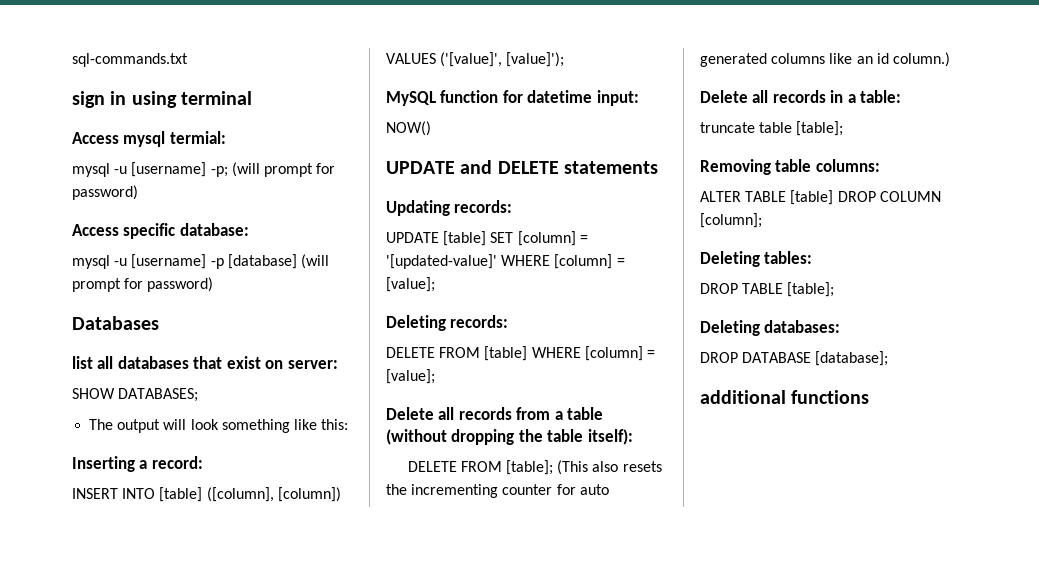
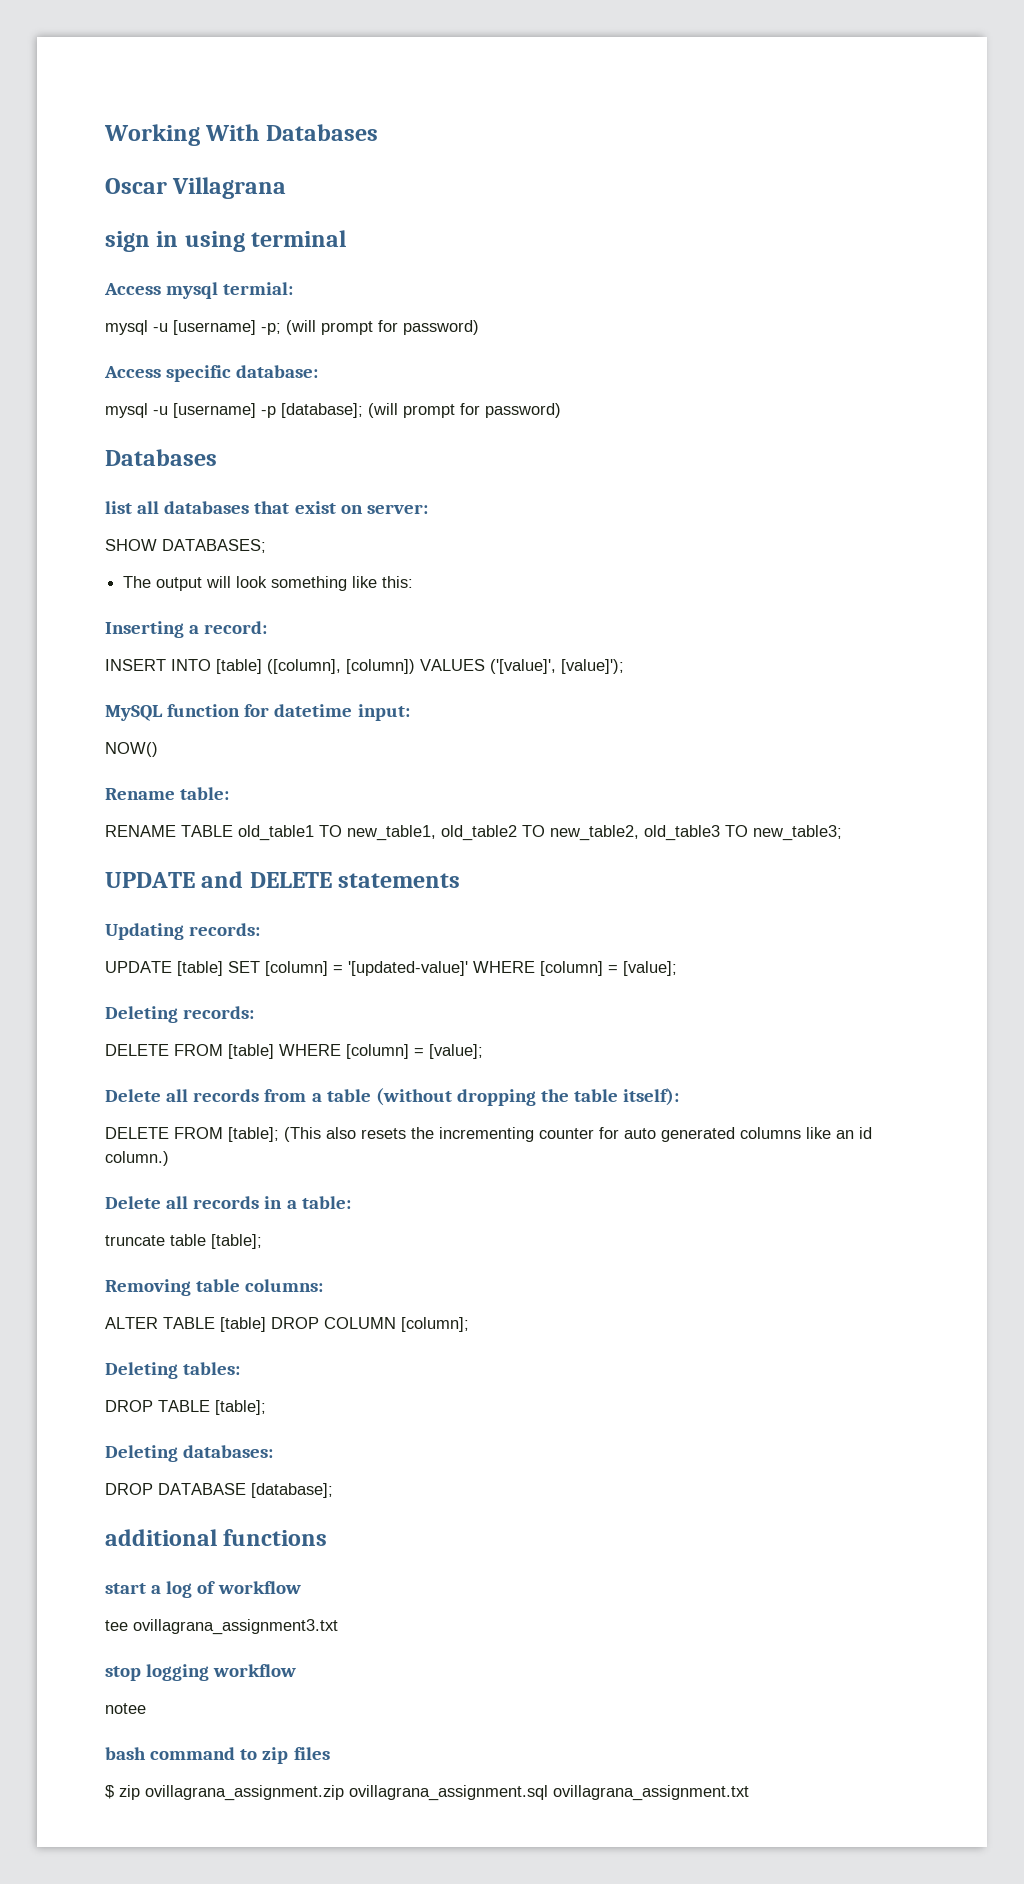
[72,53,188,67] sql-commands.txt -> [104,124,378,146] [105,177,287,199] Working With Databases // Oscar Villagrana
[227,254,297,269] [database] -> [281,403,363,418] [database];
(431, 128) none -> [105,787,230,800] [105,825,842,841] // Rename table: // RENAME TABLE old_table1 TO new_table1, old_table2 TO new_table2, old_table3 TO new_table3;
(870, 397) none -> [105,1581,301,1598] [105,1619,338,1635] [105,1664,297,1681] [105,1703,146,1714] [105,1747,330,1764] [105,1785,749,1801] // start a log of workflow // tee ovillagrana_assignment3.txt // stop logging workflow // notee // bash command to zip files // $ zip ovillagrana_assignment.zip ovillagrana_assignment.sql ovillagrana_assignment.txt

